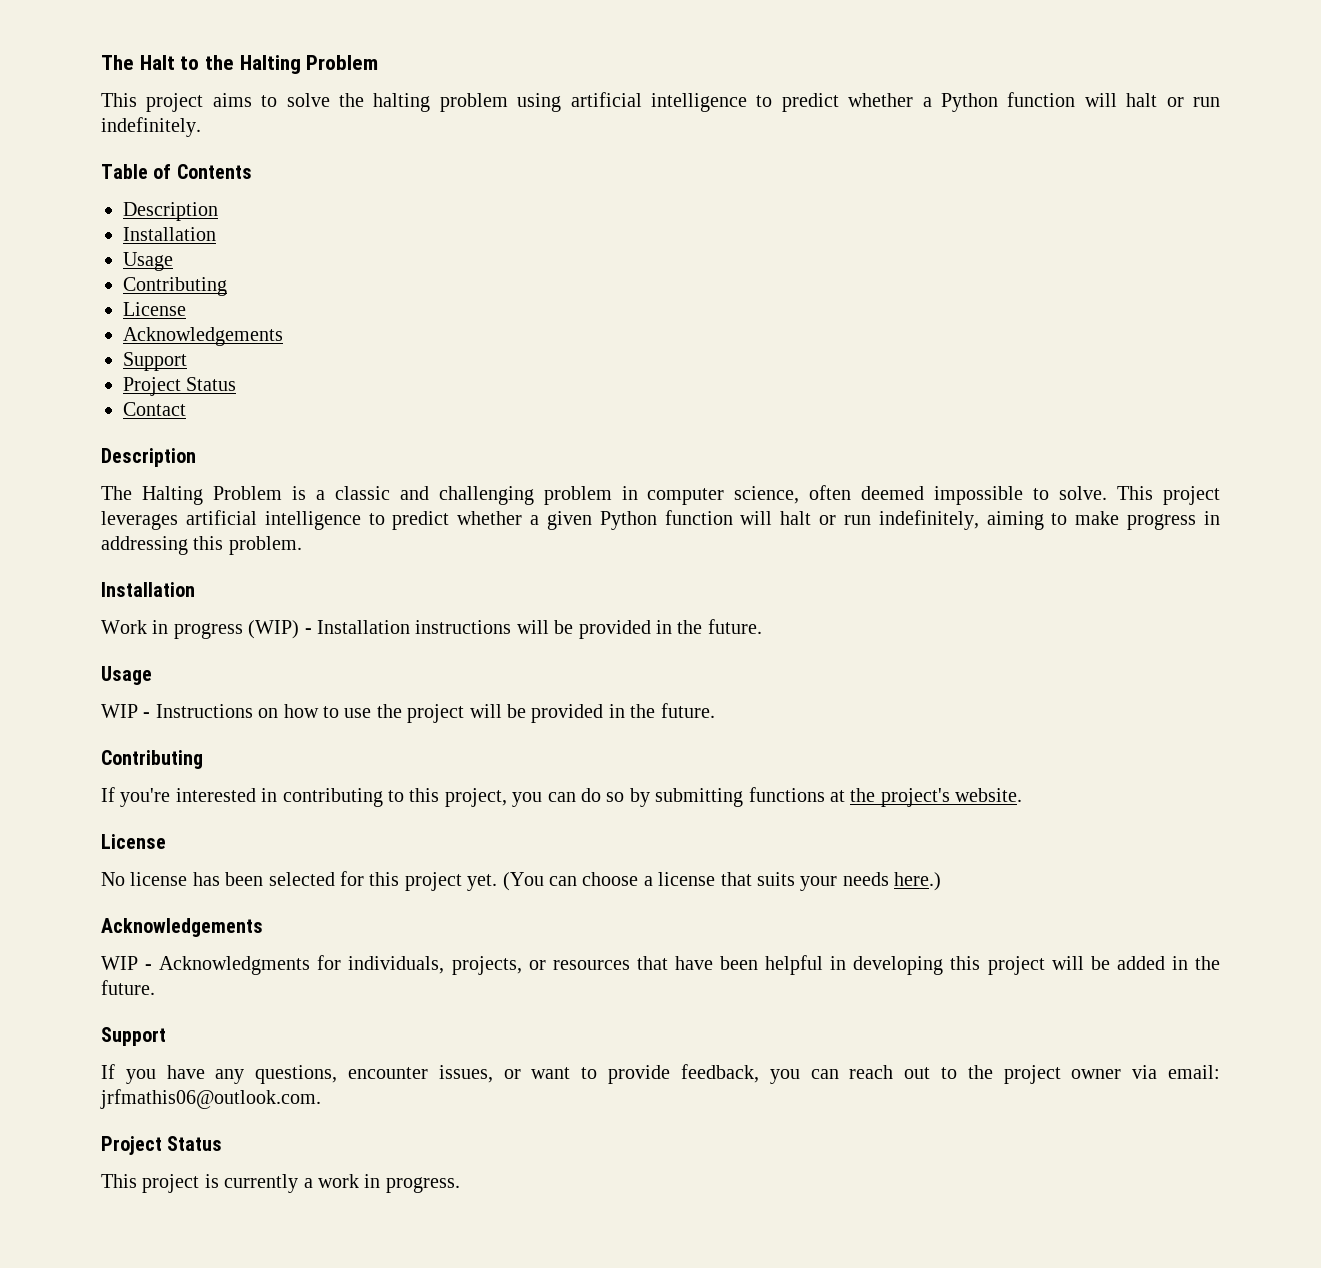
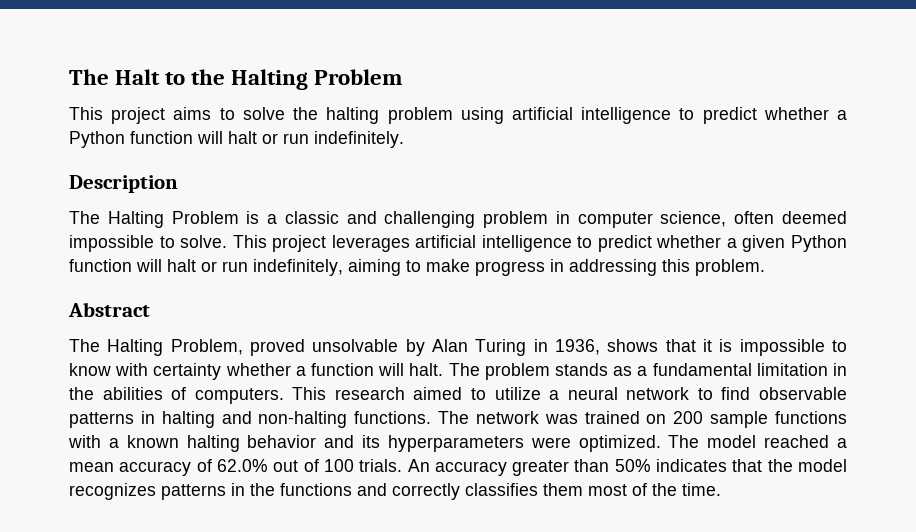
[101,164,252,179] [123,202,218,221] [123,227,216,241] [123,252,173,271] [123,277,227,296] [123,302,186,316] [123,327,283,346] [123,352,187,371] [123,377,237,396] [123,402,186,416] // Table of Contents // Description // Installation // Usage // Contributing // License // Acknowledgements // Support // Project Status // Contact -> (404, 139) none
[101,582,195,597] [101,619,762,639] [101,666,152,685] [101,703,715,723] [101,750,203,769] [101,787,1023,807] [101,834,166,849] [101,871,942,891] [101,918,263,937] [101,955,1220,975] [101,980,155,995] [101,1027,166,1046] [101,1064,1221,1084] [100,1089,321,1109] [101,1136,223,1155] [101,1174,460,1193] Installation // Work in progress (WIP) - Installation instructions will be provided in the future. // Usage // WIP - Instructions on how to use the project will be provided in the future. // Contributing // If you're interested in contributing to this project, you can do so by submitting functions at the project's website. // License // No license has been selected for this project yet. (You can choose a license that suits your needs here.) // Acknowledgements // WIP - Acknowledgments for individuals, projects, or resources that have been helpful in developing this project will be added in the future. // Support // If you have any questions, encounter issues, or want to provide feedback, you can reach out to the project owner via email: jrfmathis06@outlook.com. // Project Status // This project is currently a work in progress. -> [68,302,150,317] [69,339,848,356] [69,363,848,380] [69,387,847,404] [69,411,847,428] [68,435,847,452] [69,459,847,476] [69,483,721,500] Abstract // The Halting Problem, proved unsolvable by Alan Turing in 1936, shows that it is impossible to know with certainty whether a function will halt. The problem stands as a fundamental limitation in the abilities of computers. This research aimed to utilize a neural network to find observable patterns in halting and non-halting functions. The network was trained on 200 sample functions with a known halting behavior and its hyperparameters were optimized. The model reached a mean accuracy of 62.0% out of 100 trials. An accuracy greater than 50% indicates that the model recognizes patterns in the functions and correctly classifies them most of the time.

